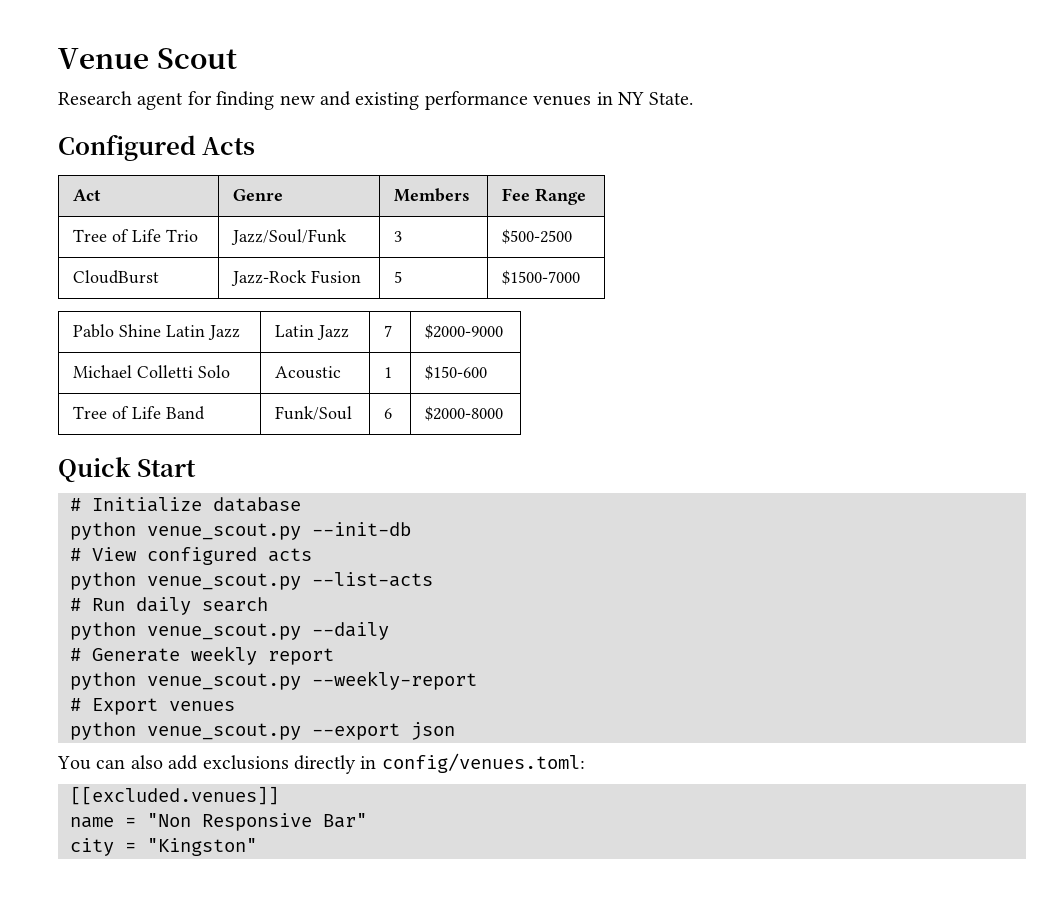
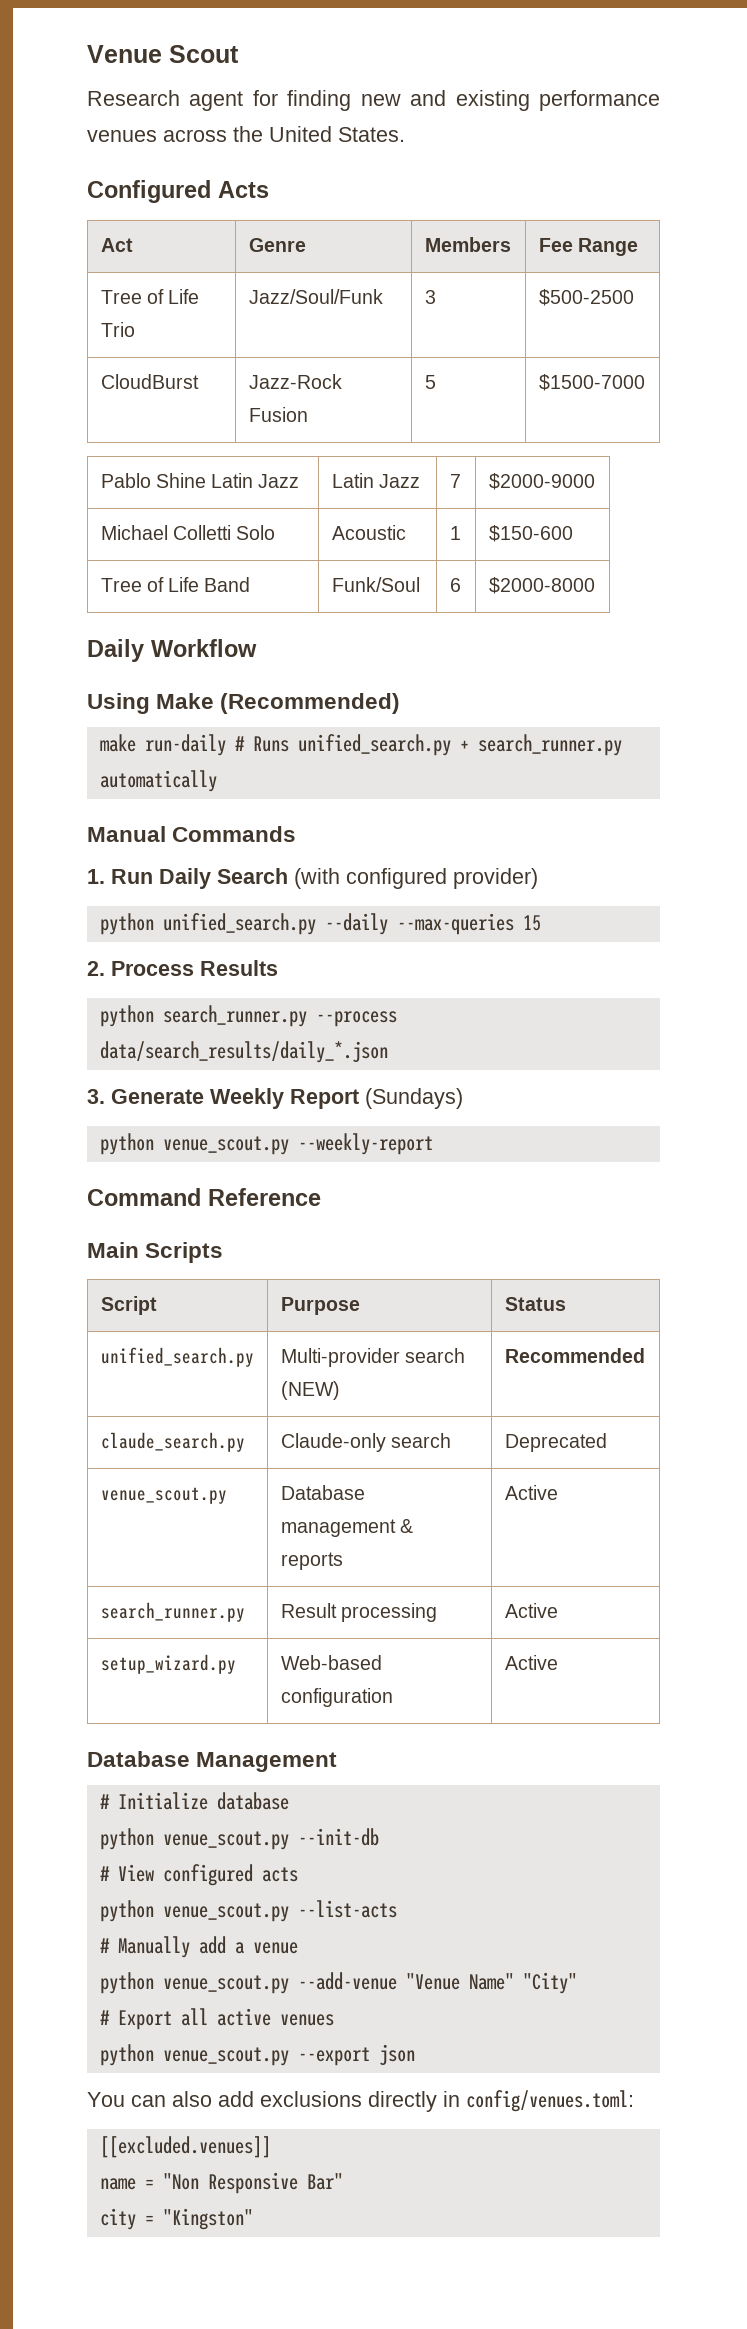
[596,92,694,105] in NY State. -> [163,126,405,142] across the United States.
[58,457,197,483] Quick Start -> [87,639,257,662] [87,693,401,714] [99,734,622,756] [99,770,217,792] [87,826,297,842] [87,868,538,889] [99,913,541,935] [87,960,278,976] [99,1005,397,1027] [99,1041,388,1063] [87,1088,463,1109] [99,1133,433,1155] [87,1188,321,1206] [87,1242,224,1263] [100,1296,157,1315] [280,1297,360,1315] [504,1297,566,1311] [100,1347,254,1367] [280,1348,465,1367] [280,1381,340,1400] [504,1348,645,1363] [100,1432,245,1452] [280,1433,451,1452] [504,1433,607,1452] [100,1487,227,1504] [280,1485,365,1500] [280,1519,413,1537] [280,1552,343,1570] [504,1485,558,1500] [100,1602,245,1622] [280,1603,437,1622] [504,1603,558,1618] [100,1654,236,1674] [280,1655,382,1670] [280,1688,393,1707] [504,1655,558,1670] [87,1751,338,1772] Daily Workflow // Using Make (Recommended) // make run-daily # Runs unified_search.py + search_runner.py automatically // Manual Commands // 1. Run Daily Search (with configured provider) // python unified_search.py --daily --max-queries 15 // 2. Process Results // python search_runner.py --process data/search_results/daily_*.json // 3. Generate Weekly Report (Sundays) // python venue_scout.py --weekly-report // Command Reference // Main Scripts // Script | Purpose | Status // unified_search.py | Multi-provider search (NEW) | Recommended // claude_search.py | Claude-only search | Deprecated // venue_scout.py | Database management & reports | Active // search_runner.py | Result processing | Active // setup_wizard.py | Web-based configuration | Active // Database Management
[92,597,268,615] [70,622,389,640] [70,646,334,665] [70,671,477,690] Run daily search // python venue_scout.py --daily // # Generate weekly report // python venue_scout.py --weekly-report -> [117,1936,298,1958] [99,1972,577,1994] Manually add a venue // python venue_scout.py --add-venue "Venue Name" "City"
(158, 706) none -> [180,2008,271,2026] all active

